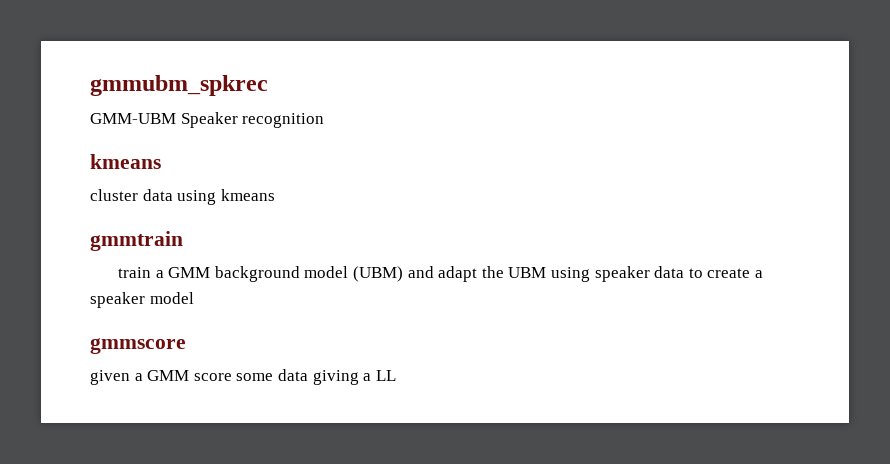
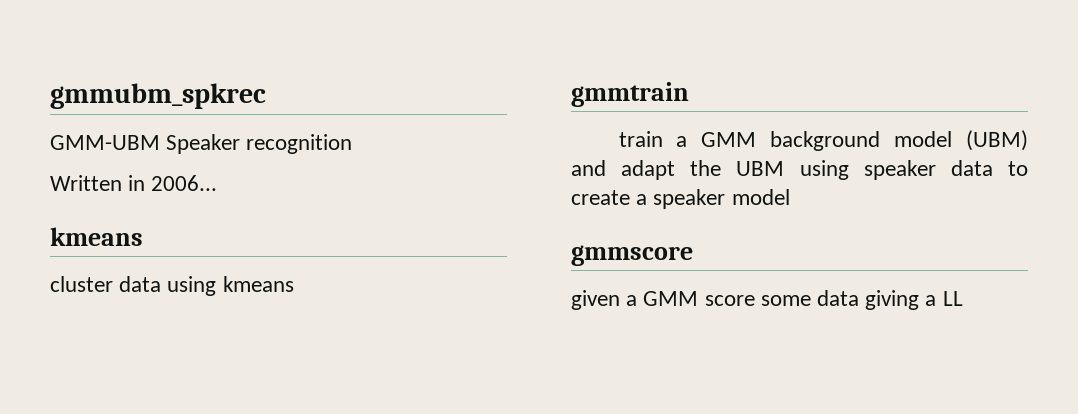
(325, 120) none -> [50,175,218,191] // Written in 2006...

